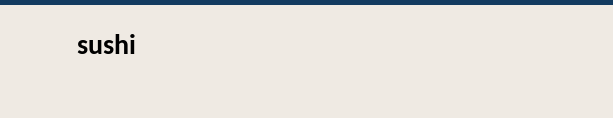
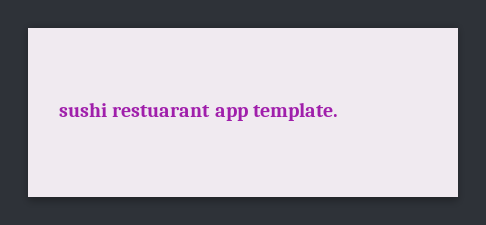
(136, 44) none -> [112,102,338,121] restuarant app template.

